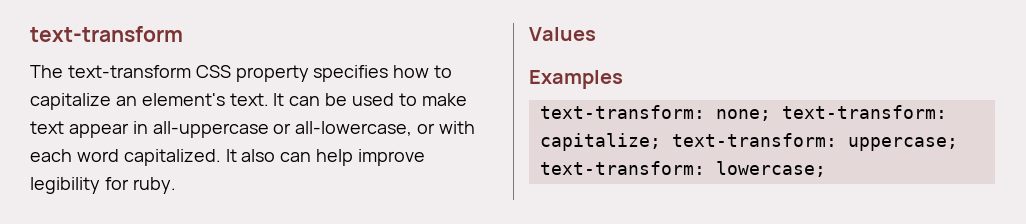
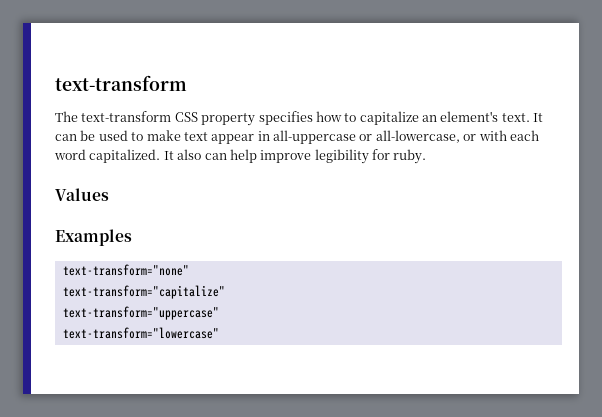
[539,105,947,121] [539,133,958,151] [539,161,826,177] text-transform: none; text-transform: capitalize; text-transform: uppercase; text-transform: lowercase; -> [62,264,189,276] [62,285,225,299] [62,306,219,320] [62,327,219,339] text-transform="none" // text-transform="capitalize" // text-transform="uppercase" // text-transform="lowercase"

